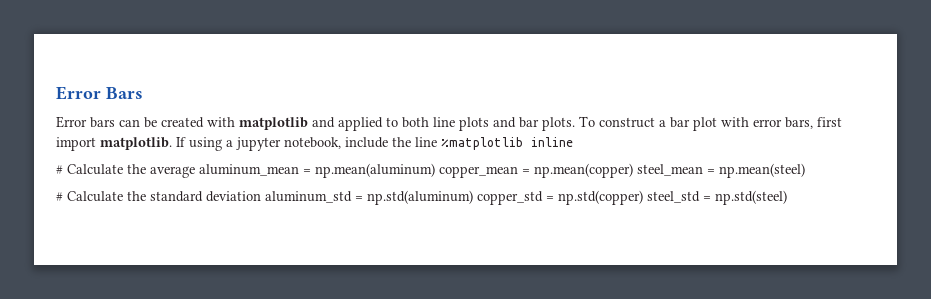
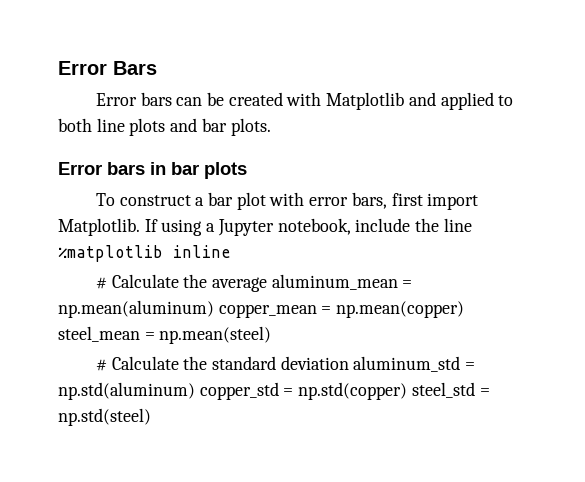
[239,117,308,130] matplotlib -> [326,92,405,110] Matplotlib
(575, 124) none -> [58,162,247,179] // Error bars in bar plots //
[100,137,172,150] matplotlib. -> [58,218,140,236] Matplotlib.
[236,137,281,151] jupyter -> [217,219,274,236] Jupyter

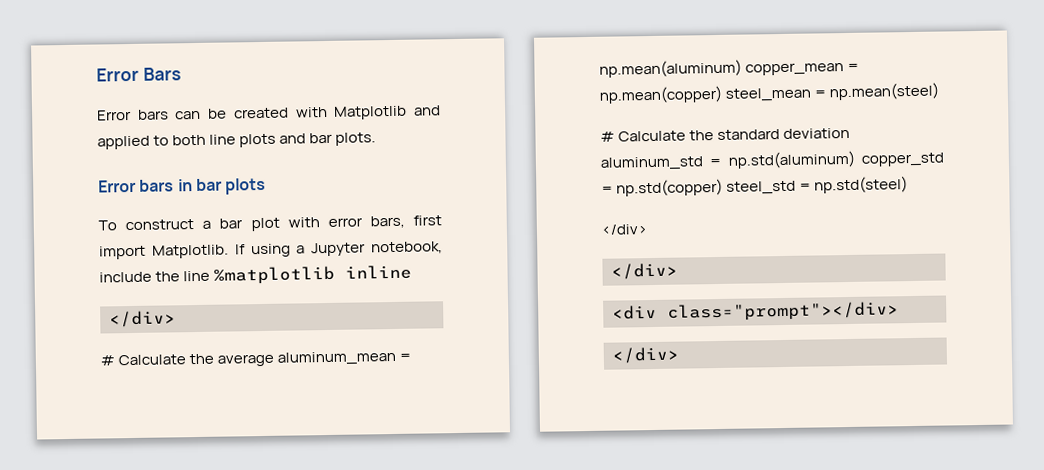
(231, 251) none -> [109,310,176,328] // </div>
(151, 417) none -> [601,224,648,235] [611,262,678,280] [612,301,899,322] [612,346,679,364] // </div> // </div> // <div class="prompt"></div> // </div>

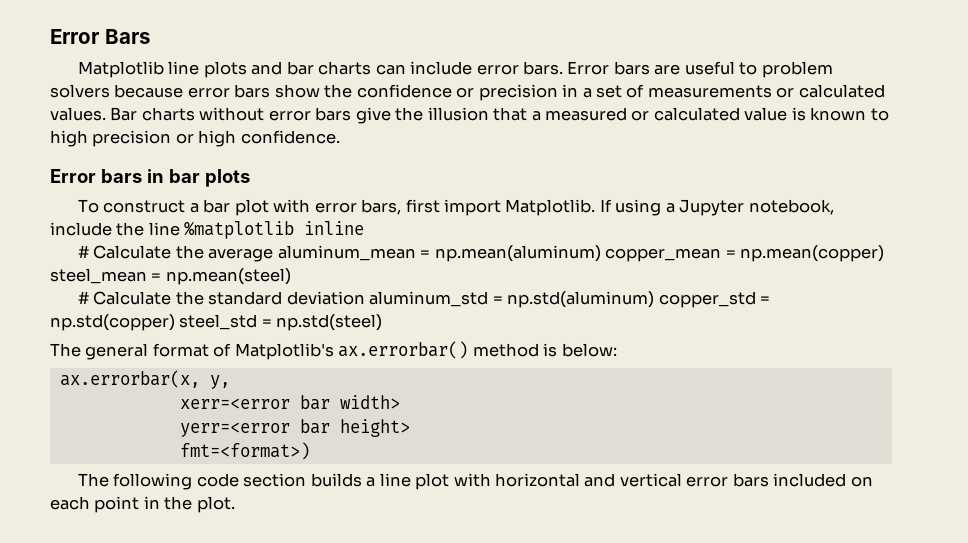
[97,105,442,121] [97,132,377,150] Error bars can be created with Matplotlib and applied to both line plots and bar plots. -> [77,61,833,78] [50,84,885,101] [50,107,889,124] [50,130,340,147] Matplotlib line plots and bar charts can include error bars. Error bars are useful to problem solvers because error bars show the confidence or precision in a set of measurements or calculated values. Bar charts without error bars give the illusion that a measured or calculated value is known to high precision or high confidence.
[109,310,176,328] // </div> -> (365, 228) none
[601,224,648,235] [611,262,678,280] [612,301,899,322] [612,346,679,364] </div> // </div> // <div class="prompt"></div> // </div> -> [50,341,617,360] [59,370,230,389] [179,395,400,410] [179,419,410,437] [179,442,310,460] [77,473,873,490] [50,496,235,513] The general format of Matplotlib's ax.errorbar() method is below: // ax.errorbar(x, y, // xerr=<error bar width> // yerr=<error bar height> // fmt=<format>) // The following code section builds a line plot with horizontal and vertical error bars included on each point in the plot.

